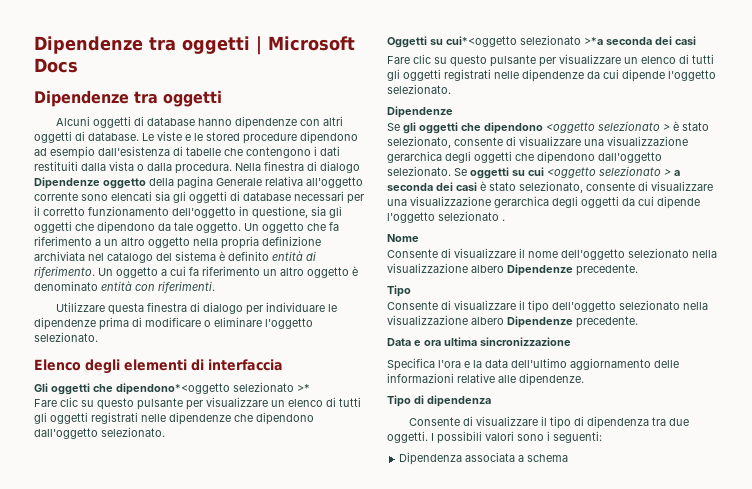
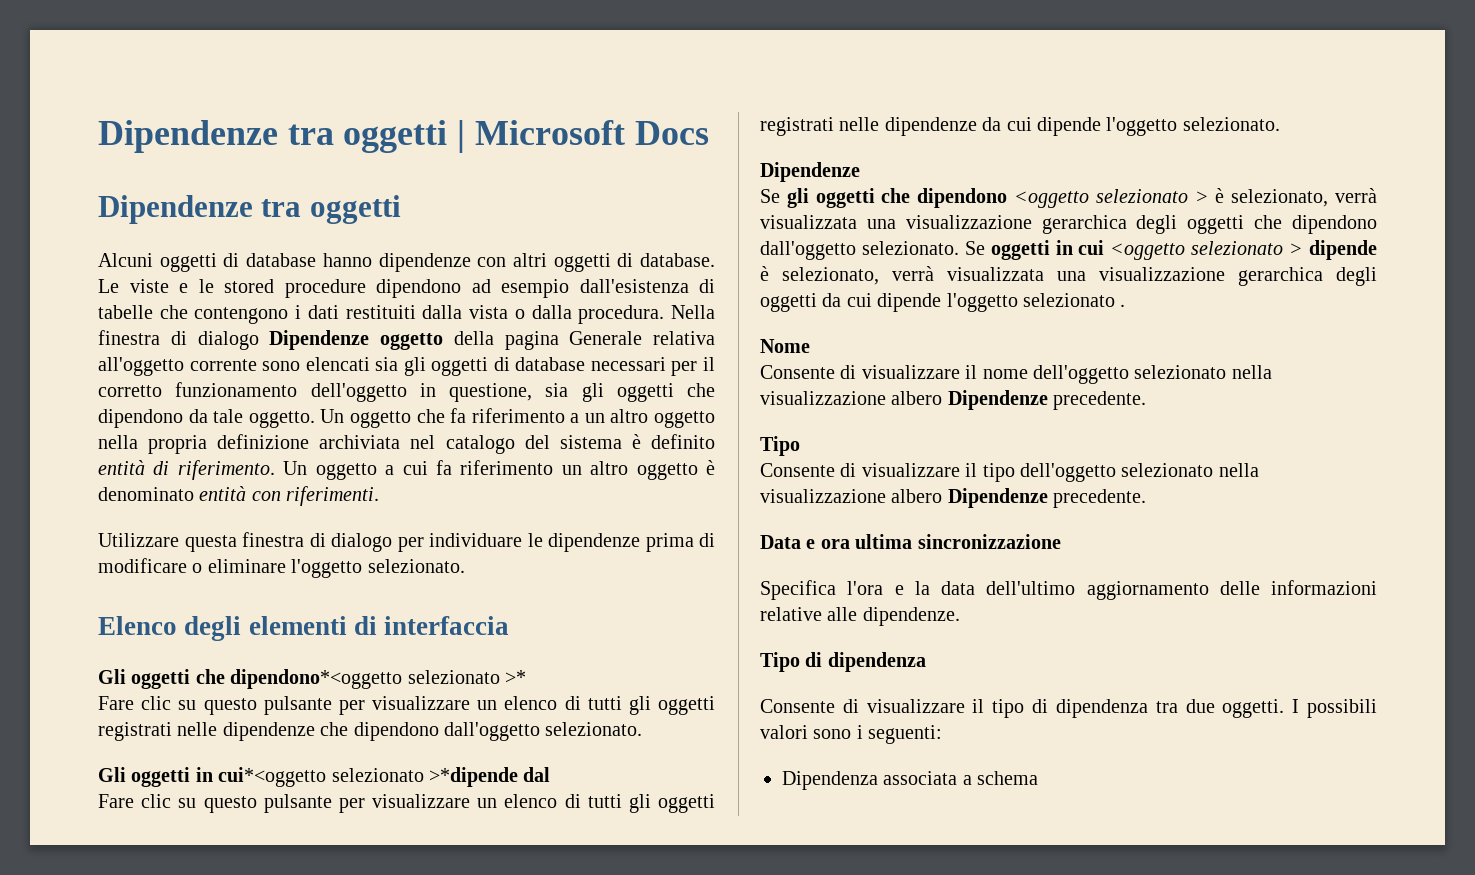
[387,35,696,48] Oggetti su cui*<oggetto selezionato >*a seconda dei casi -> [98,767,551,787] Gli oggetti in cui*<oggetto selezionato >*dipende dal
[682,122,709,131] [387,136,581,148] stato selezionato, consente di visualizzare -> [1231,188,1377,207] [760,215,857,229] selezionato, verrà visualizzata
[512,170,525,176] su -> [1055,240,1073,255] in
[674,170,680,176] [387,181,713,193] a seconda dei casi è stato selezionato, consente di visualizzare -> [1309,240,1377,260] [760,266,1044,285] dipende è selezionato, verrà visualizzata

